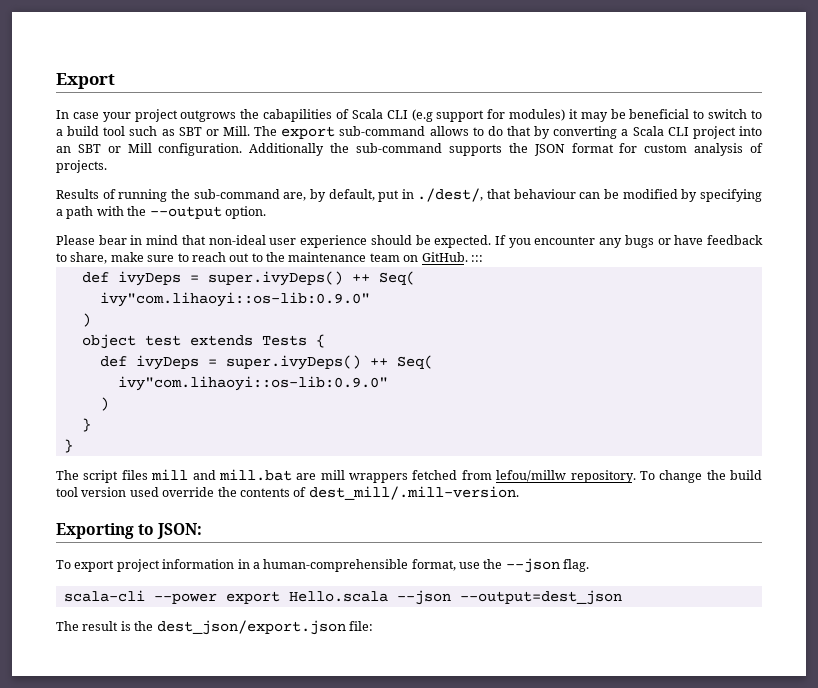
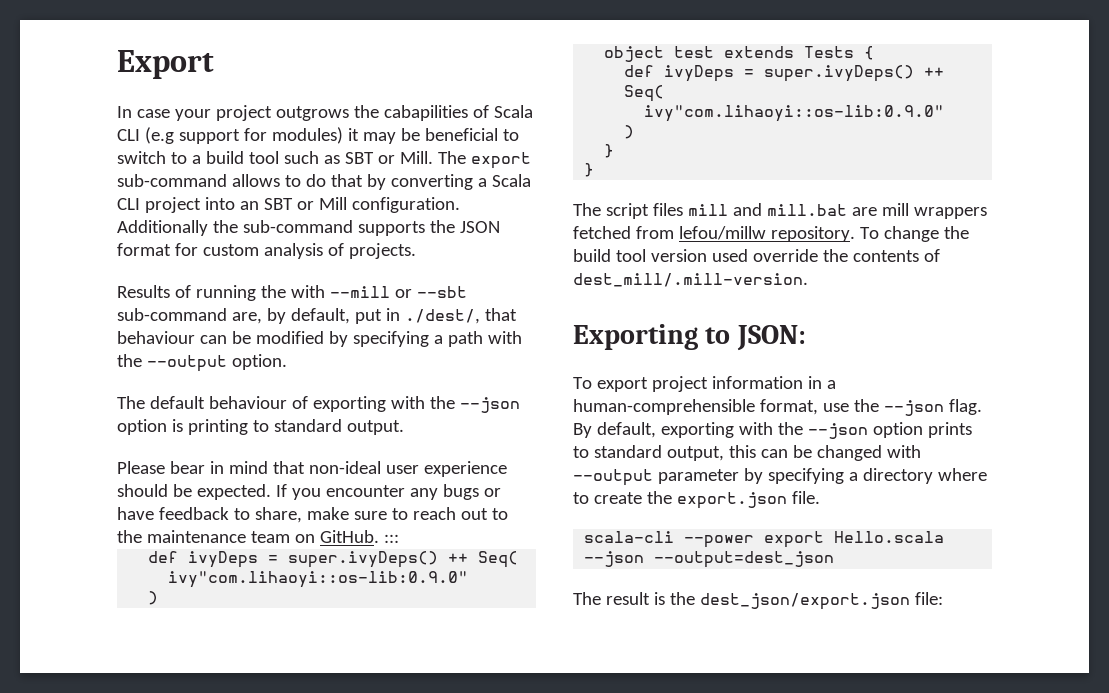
(190, 194) none -> [290,285,467,298] with --mill or --sbt
(266, 212) none -> [117,396,520,413] [117,419,404,435] // The default behaviour of exporting with the --json option is printing to standard output.
(590, 565) none -> [573,422,972,439] [573,445,921,461] [573,468,987,486] [573,491,820,509] By default, exporting with the --json option prints to standard output, this can be changed with --output parameter by specifying a directory where to create the export.json file.

